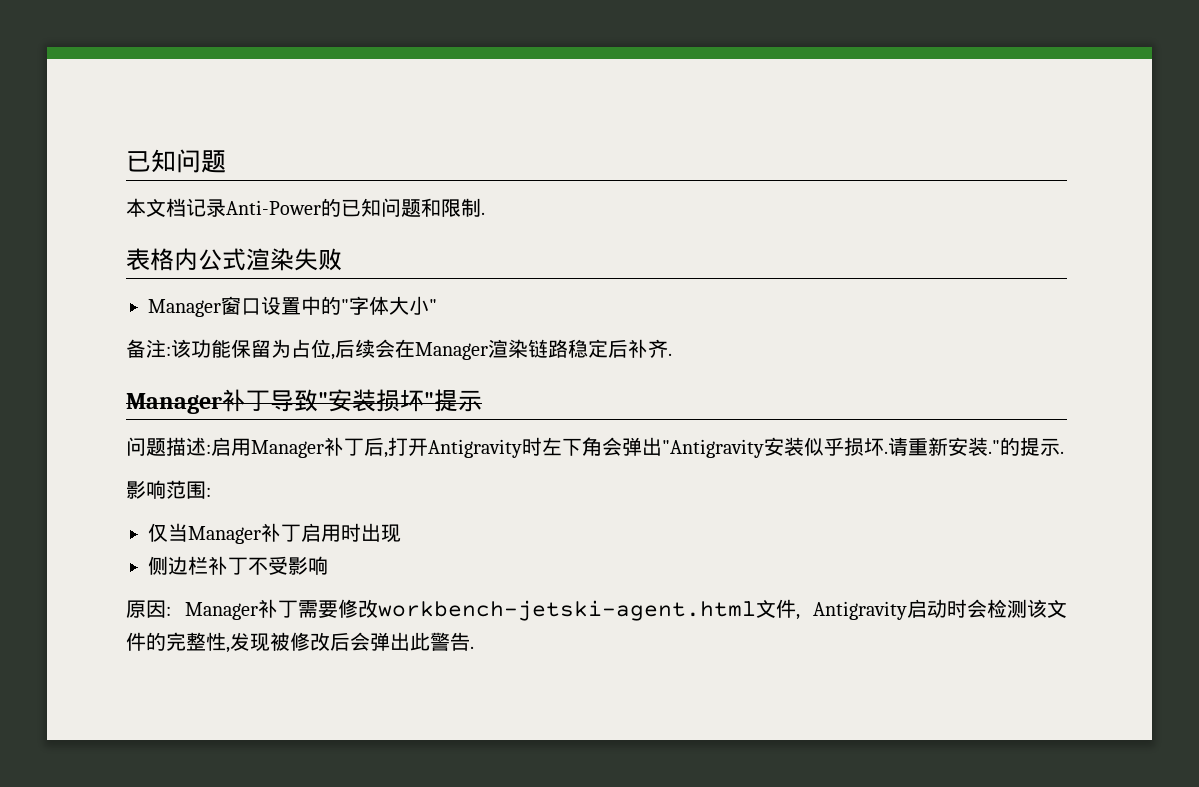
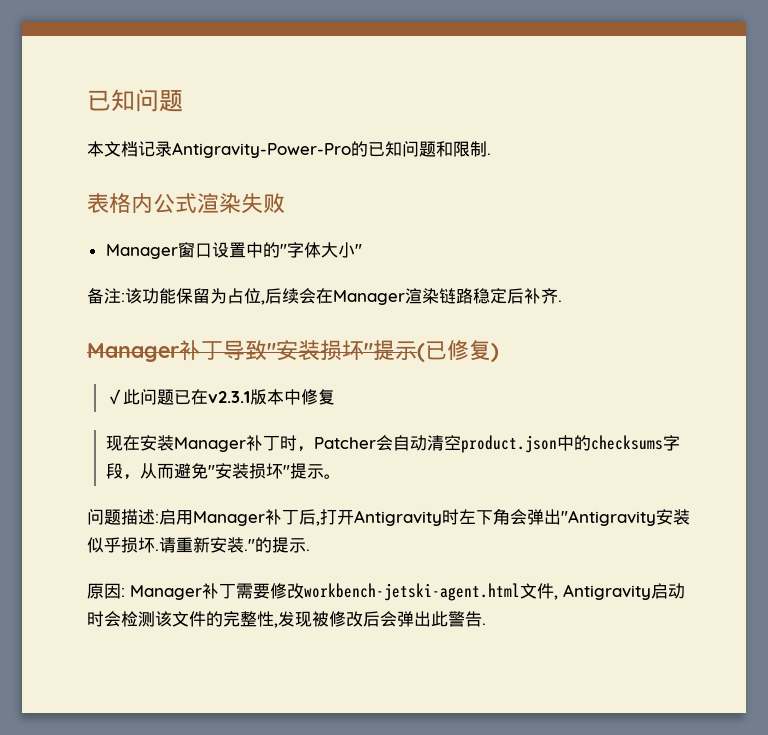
[226,200,321,215] Anti-Power -> [172,142,351,158] Antigravity-Power-Pro
(482, 401) none -> [417,340,499,362] [105,389,335,405] [105,435,680,453] [105,463,341,480] (已修复) // ✓此问题已在v2.3.1版本中修复 // 现在安装Manager补丁时，Patcher会自动清空product.json中的checksums字段，从而避免"安装损坏"提示。
[126,480,211,499] [148,523,401,544] [148,556,328,575] // 影响范围: // 仅当Manager补丁启用时出现 // 侧边栏补丁不受影响 -> (310, 550) none

